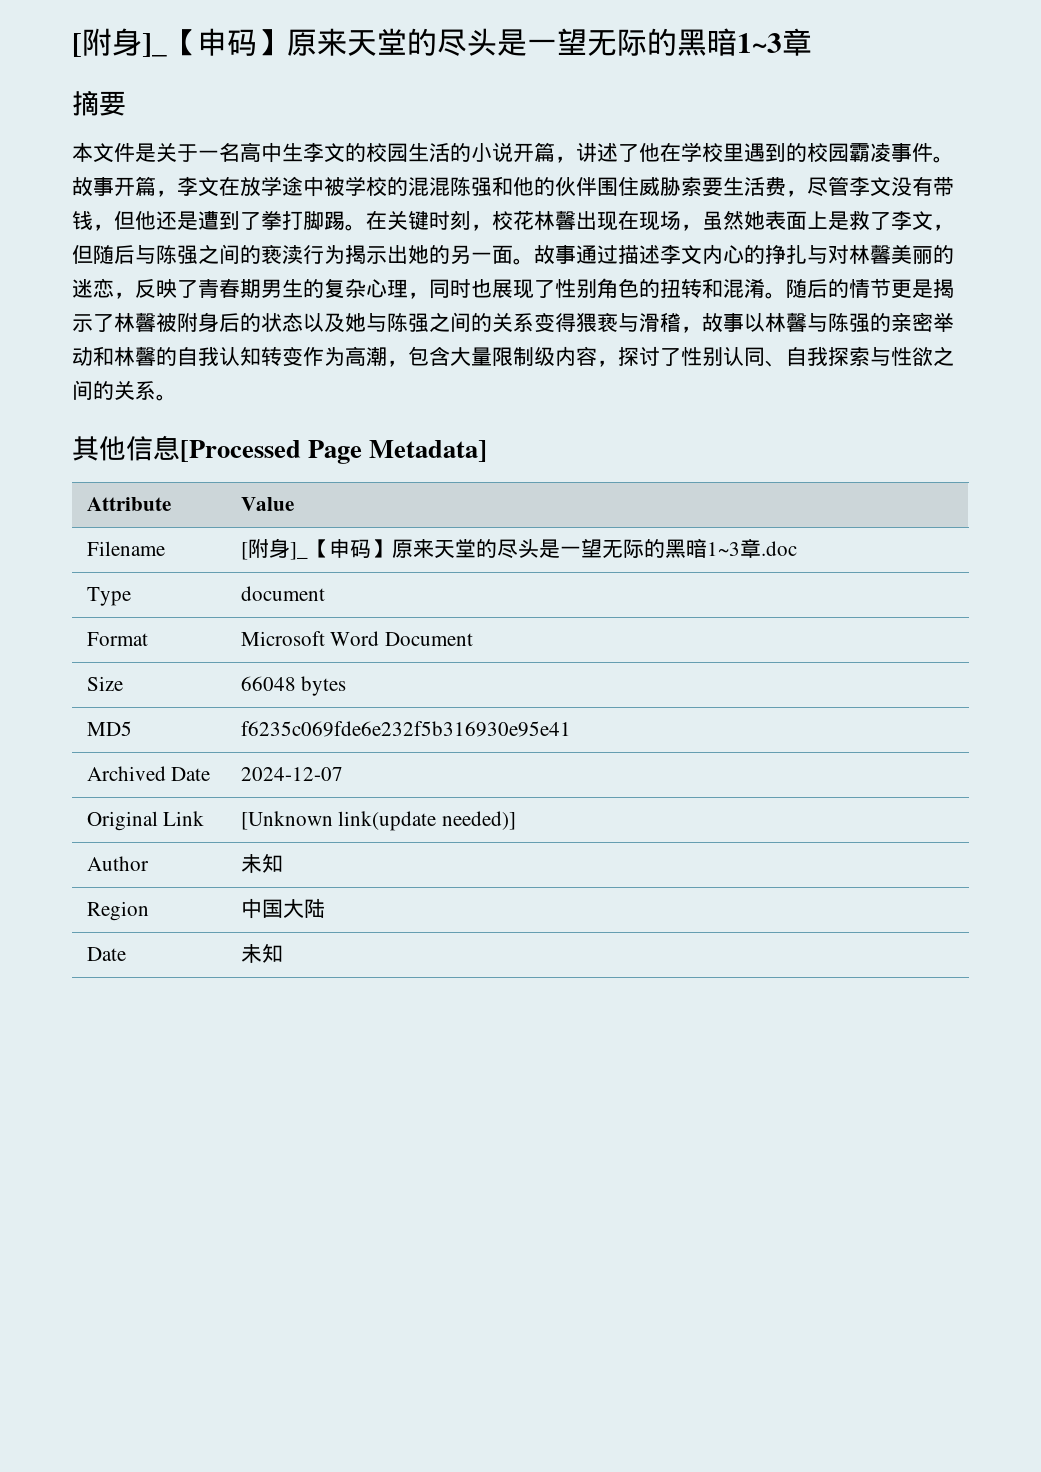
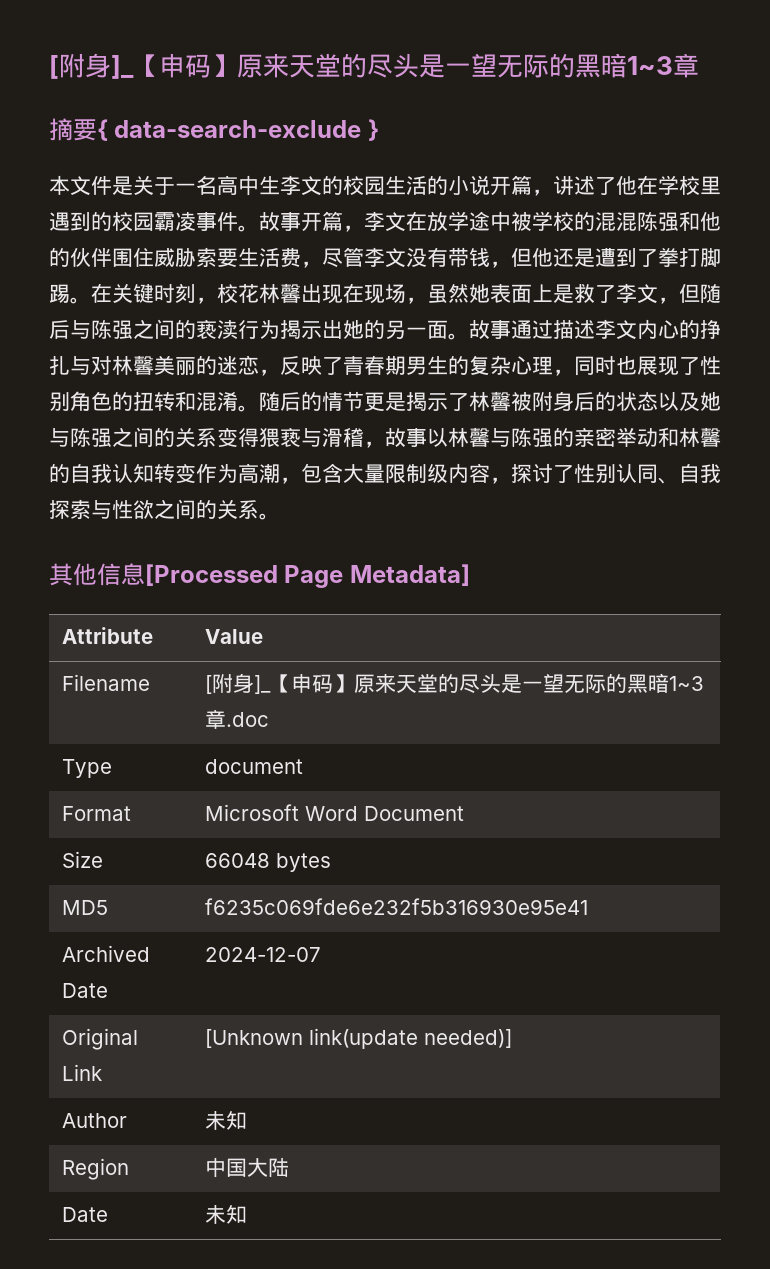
(126, 103) none -> [97,119,379,141] { data-search-exclude }

